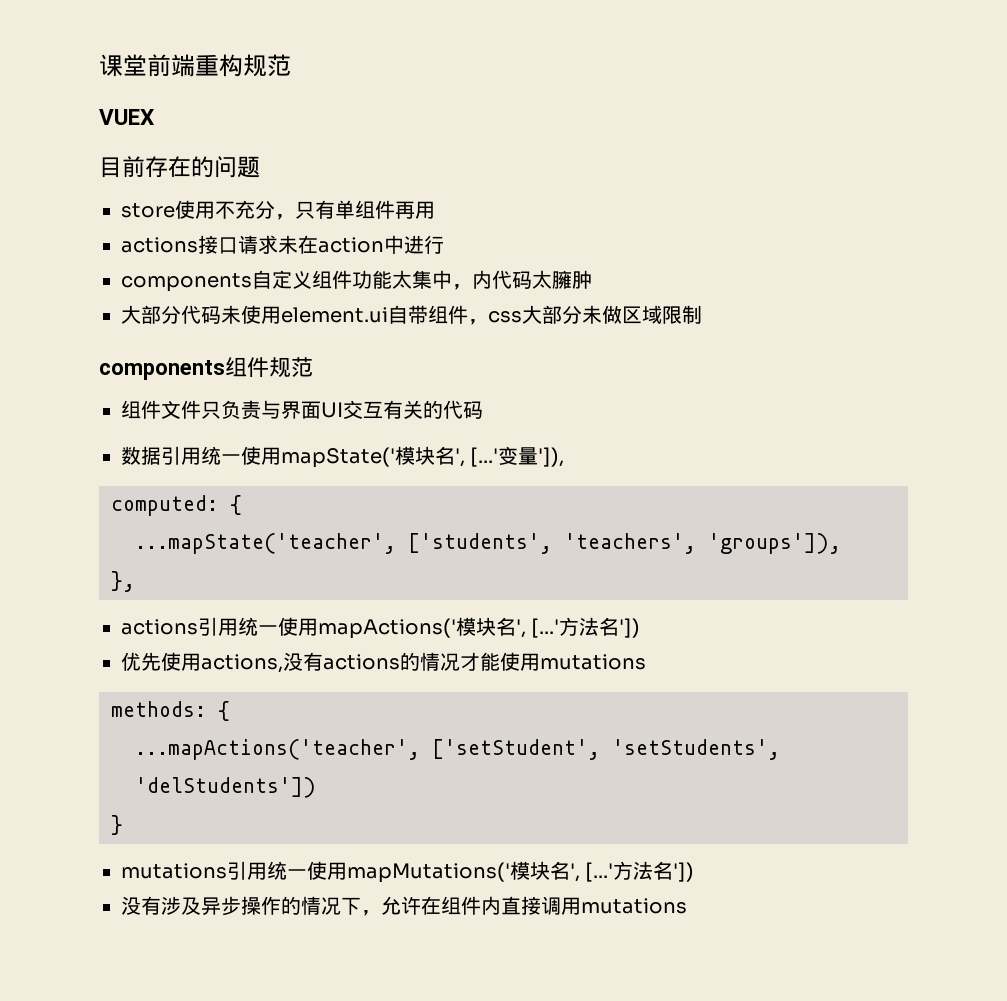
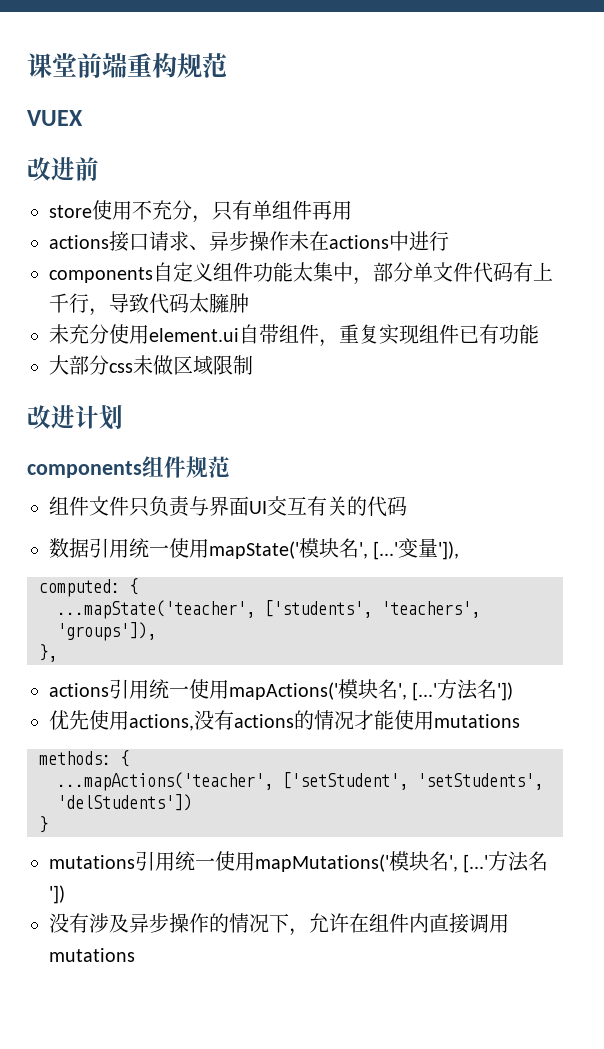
[99,156,260,178] 目前存在的问题 -> [27,157,99,181] 改进前
[278,235,384,254] 未在action -> [189,231,389,251] 、异步操作未在actions
[472,270,492,289] 内 -> [373,262,553,283] [49,293,149,316] 部分单文件代码有上千行，导致
[121,305,241,324] 大部分代码未 -> [49,324,109,344] 未充分
[488,305,582,324] css大部分 -> [339,324,539,345] [49,355,133,375] 重复实现组件已有功能 // 大部分css
(702, 314) none -> [27,405,123,430] // 改进计划

